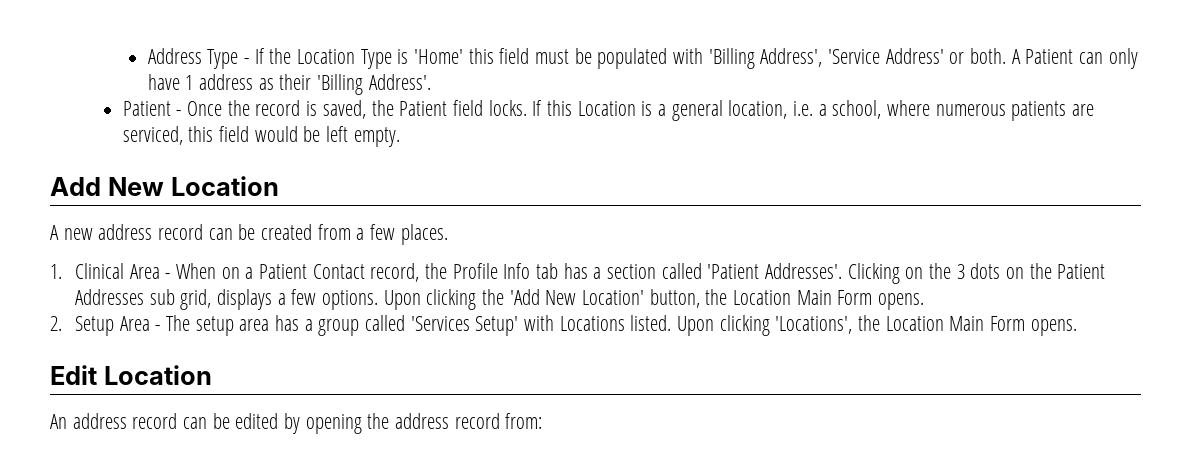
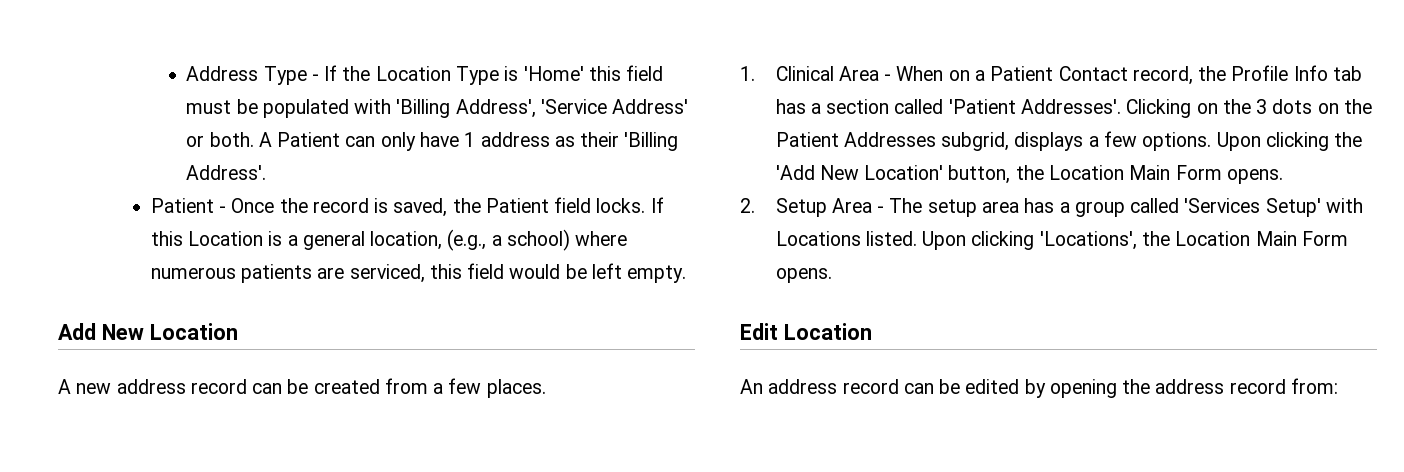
[792,100,882,119] i.e. a school, -> [447,229,570,251] (e.g., a school)
[149,289,212,310] sub grid, -> [941,132,1010,151] subgrid,

